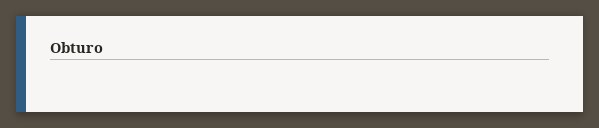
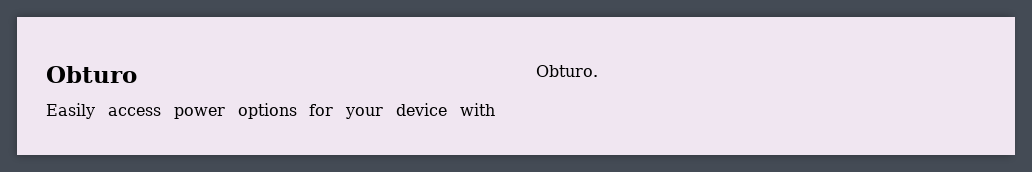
(103, 47) none -> [46,103,495,119] [536,65,598,77] // Easily access power options for your device with Obturo.

